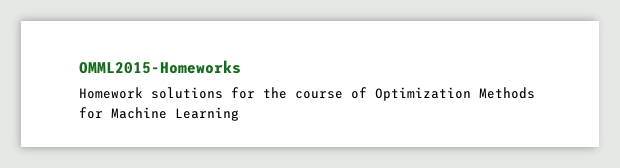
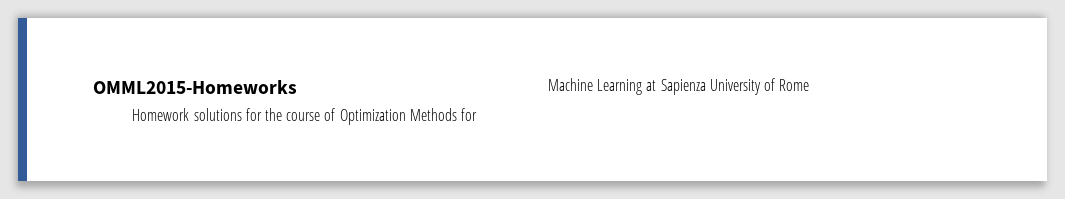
(239, 114) none -> [646,78,810,95] at Sapienza University of Rome

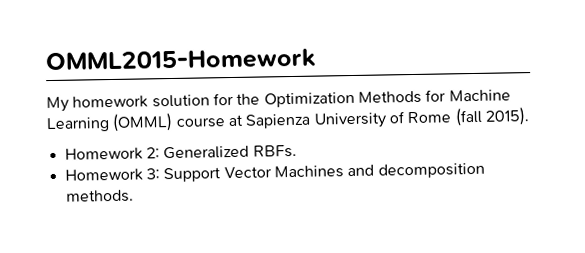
[93,80,297,94] [132,108,336,121] OMML2015-Homeworks // Homework solutions for the course of -> [45,48,317,72] [46,92,261,113] OMML2015-Homework // My homework solution for the
(643, 87) none -> [112,112,226,132] (OMML) course
(810, 85) none -> [454,107,530,127] [64,144,297,161] [64,162,485,183] [65,189,134,203] (fall 2015). // Homework 2: Generalized RBFs. // Homework 3: Support Vector Machines and decomposition methods.

